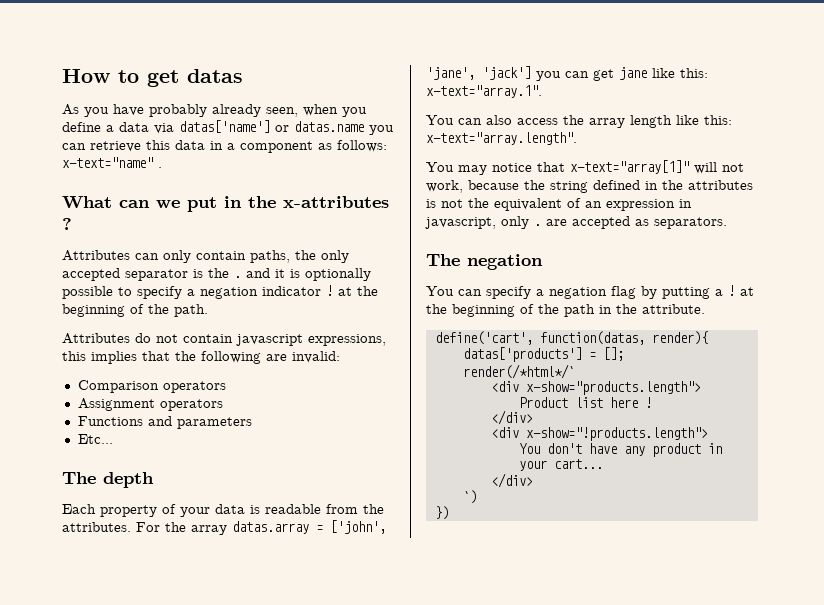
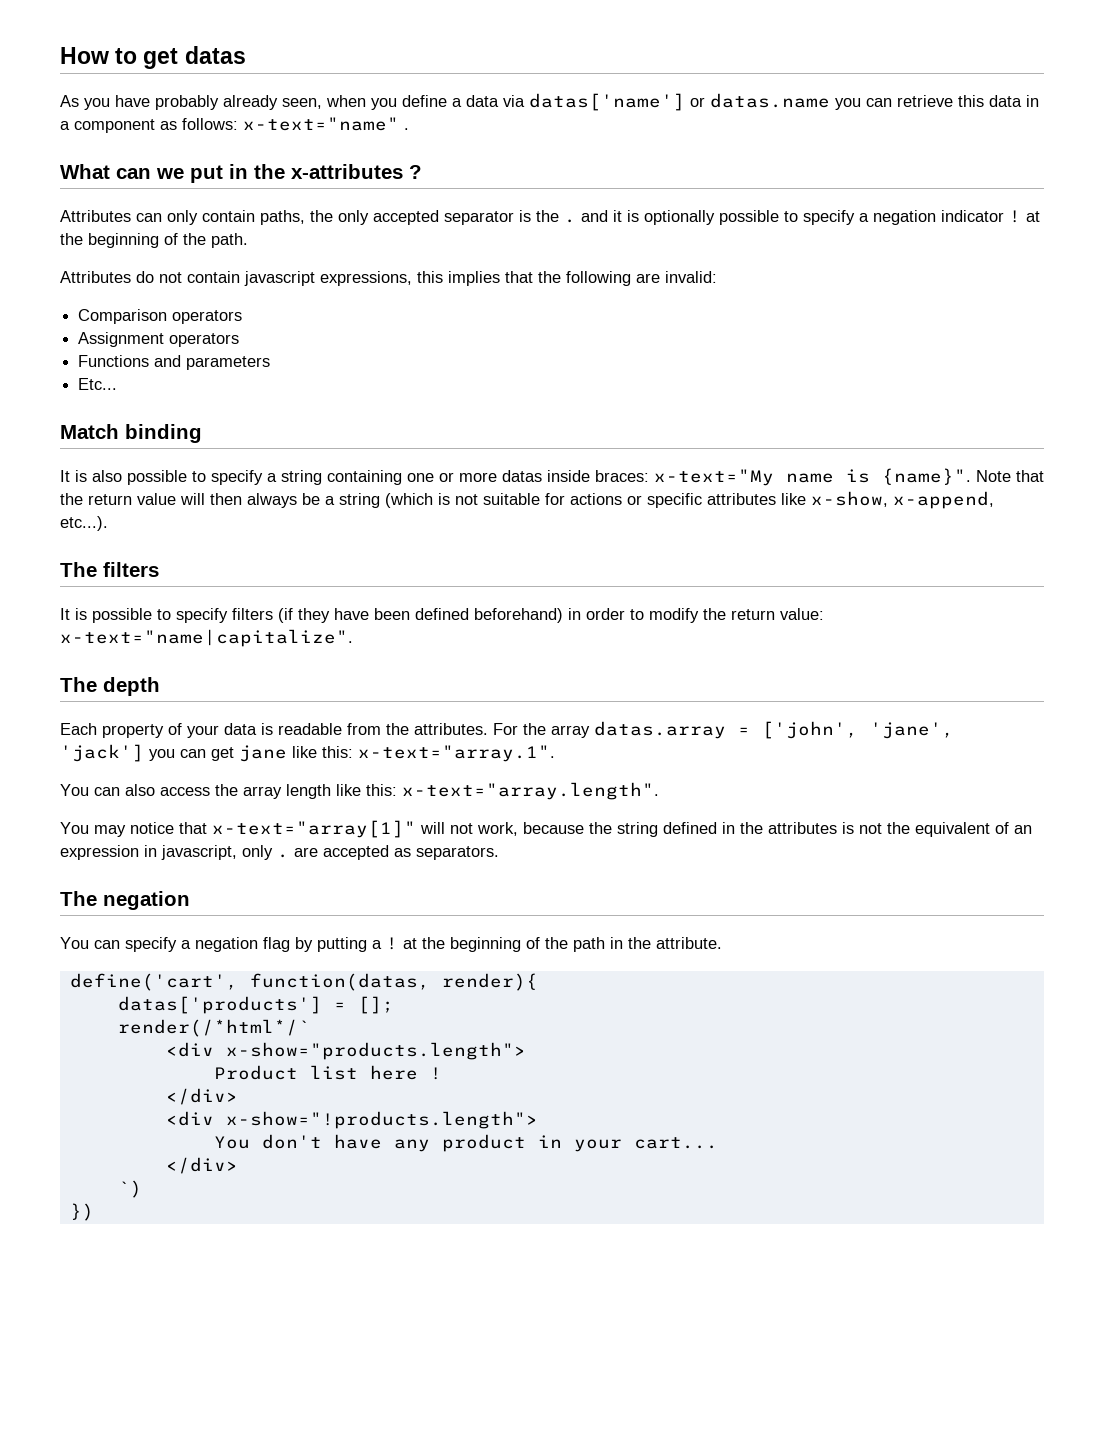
(113, 439) none -> [60,424,202,443] [60,468,1044,486] [60,491,994,509] [60,516,108,531] [60,562,159,577] [60,608,824,623] [60,629,353,647] // Match binding // It is also possible to specify a string containing one or more datas inside braces: x-text="My name is {name}". Note that the return value will then always be a string (which is not suitable for actions or specific attributes like x-show, x-append, etc...). // The filters // It is possible to specify filters (if they have been defined beforehand) in order to modify the return value: x-text="name|capitalize".

